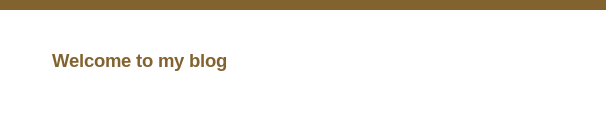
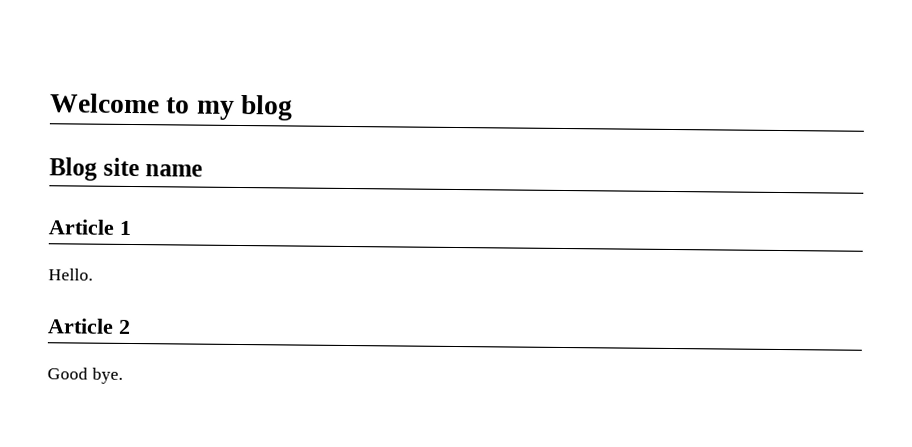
(227, 62) none -> [49,157,204,181] [48,219,132,235] [48,268,93,281] [47,318,131,334] [47,367,123,384] // Blog site name // Article 1 // Hello. // Article 2 // Good bye.

